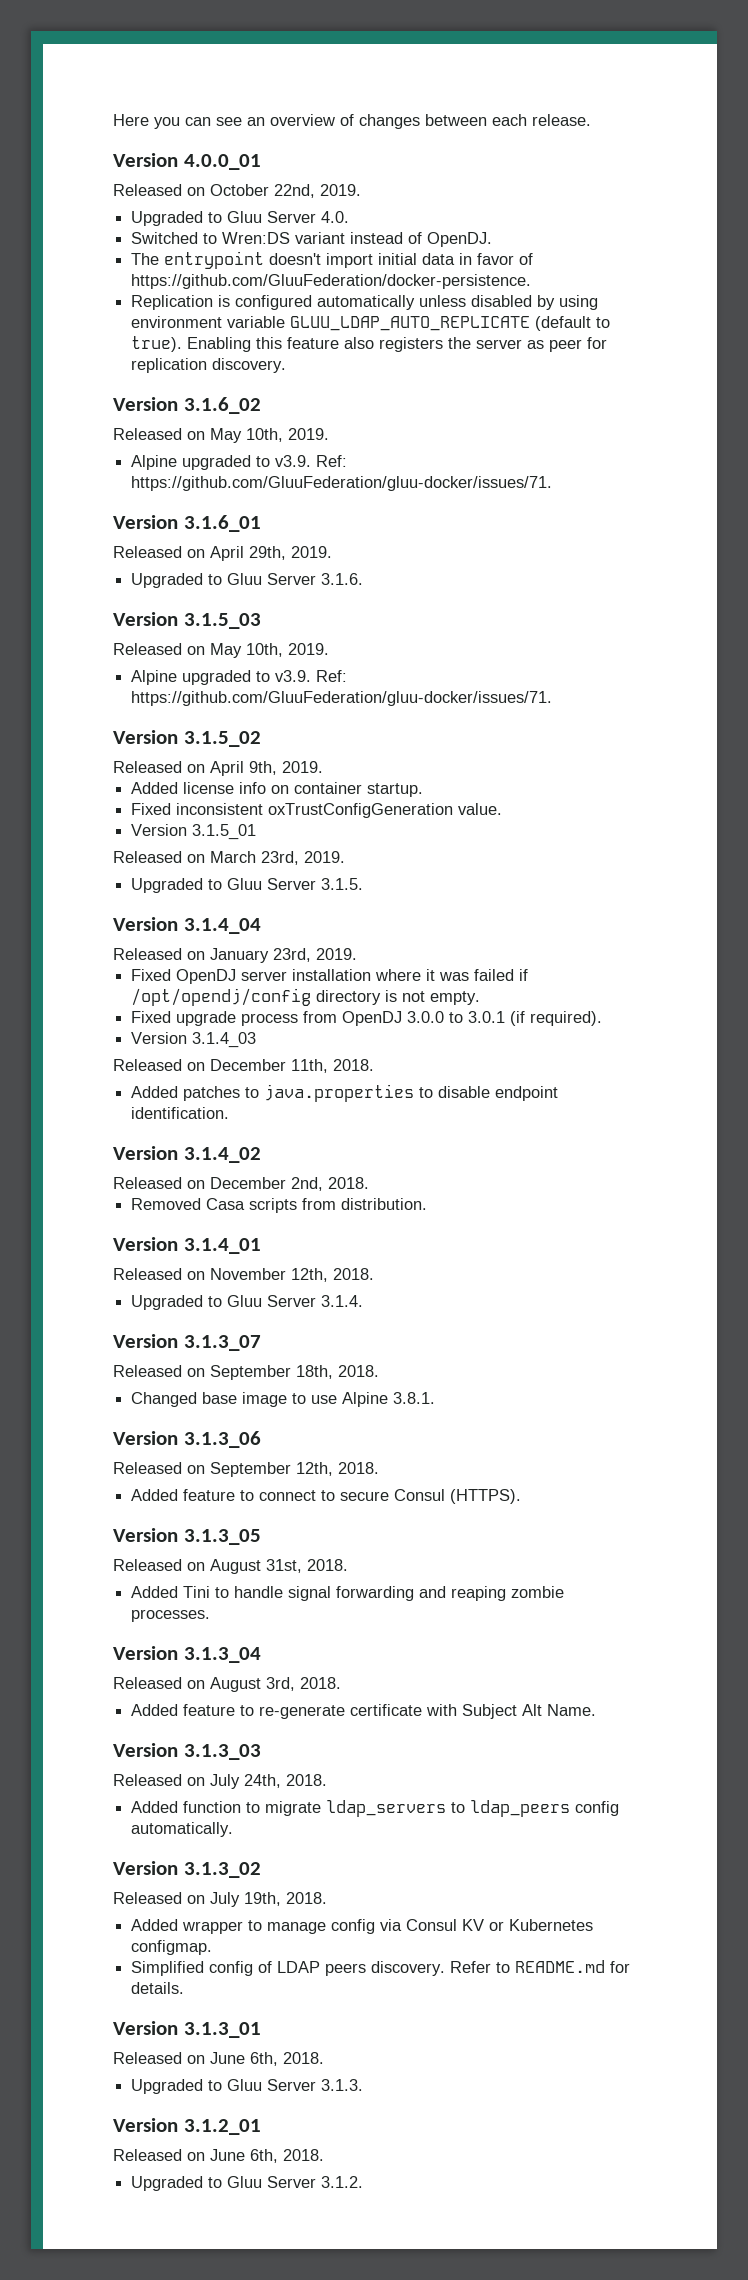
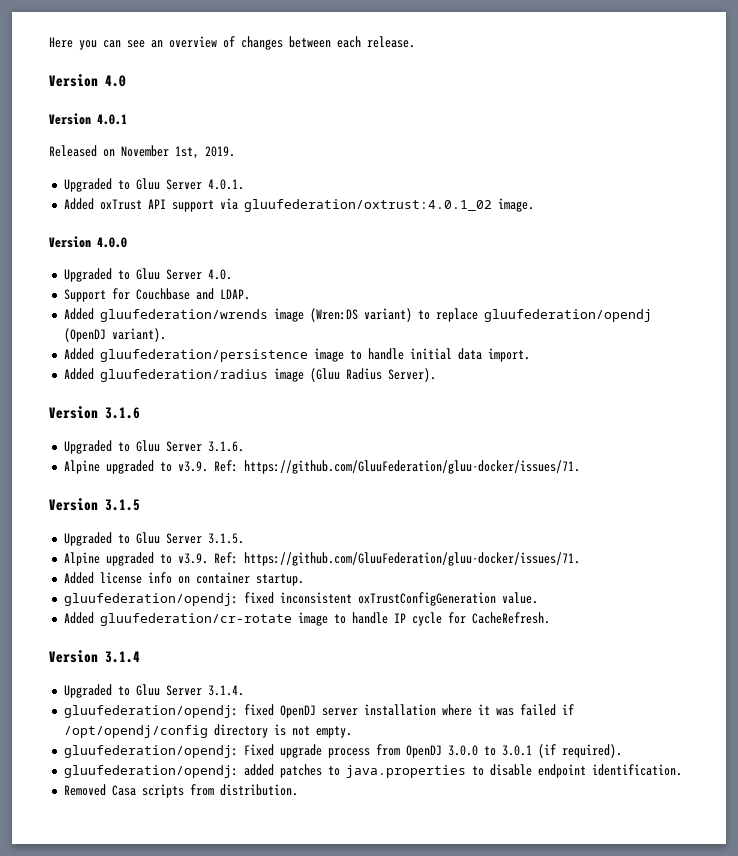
[183,154,261,170] [113,184,361,198] 4.0.0_01 // Released on October 22nd, 2019. -> [105,75,126,87] [49,113,127,125] [49,145,235,159] [63,178,244,192] [63,198,534,212] [49,236,127,248] 4.0 // Version 4.0.1 // Released on November 1st, 2019. // Upgraded to Gluu Server 4.0.1. // Added oxTrust API support via gluufederation/oxtrust:4.0.1_02 image. // Version 4.0.0
[131,232,493,247] [131,251,534,269] [131,274,532,289] [131,295,599,310] [131,316,611,331] [131,336,608,352] [131,358,287,373] [113,397,261,414] [113,428,329,443] [131,455,348,470] [131,476,553,491] [113,515,261,532] [113,546,332,561] [131,573,364,588] [113,612,261,629] [113,643,329,658] [131,670,348,685] [131,691,553,706] [113,730,261,747] [113,761,323,776] Switched to Wren:DS variant instead of OpenDJ. // The entrypoint doesn't import initial data in favor of https://github.com/GluuFederation/docker-persistence. // Replication is configured automatically unless disabled by using environment variable GLUU_LDAP_AUTO_REPLICATE (default to true). Enabling this feature also registers the server as peer for replication discovery. // Version 3.1.6_02 // Released on May 10th, 2019. // Alpine upgraded to v3.9. Ref: https://github.com/GluuFederation/gluu-docker/issues/71. // Version 3.1.6_01 // Released on April 29th, 2019. // Upgraded to Gluu Server 3.1.6. // Version 3.1.5_03 // Released on May 10th, 2019. // Alpine upgraded to v3.9. Ref: https://github.com/GluuFederation/gluu-docker/issues/71. // Version 3.1.5_02 // Released on April 9th, 2019. -> [63,288,250,302] [63,308,652,322] [63,328,166,342] [63,348,530,362] [63,368,436,382] [49,406,140,419] [63,440,244,454] [63,460,580,474] [49,498,140,511] [63,532,244,546] [63,552,580,566] Support for Couchbase and LDAP. // Added gluufederation/wrends image (Wren:DS variant) to replace gluufederation/opendj (OpenDJ variant). // Added gluufederation/persistence image to handle initial data import. // Added gluufederation/radius image (Gluu Radius Server). // Version 3.1.6 // Upgraded to Gluu Server 3.1.6. // Alpine upgraded to v3.9. Ref: https://github.com/GluuFederation/gluu-docker/issues/71. // Version 3.1.5 // Upgraded to Gluu Server 3.1.5. // Alpine upgraded to v3.9. Ref: https://github.com/GluuFederation/gluu-docker/issues/71.
[131,803,172,815] Fixed -> [63,592,274,606] gluufederation/opendj: fixed
[131,824,257,840] [113,851,345,865] [131,878,364,893] [113,917,261,934] [113,948,357,963] [131,969,172,981] Version 3.1.5_01 // Released on March 23rd, 2019. // Upgraded to Gluu Server 3.1.5. // Version 3.1.4_04 // Released on January 23rd, 2019. // Fixed -> [63,612,550,626] [49,650,140,663] [63,684,244,698] [63,704,274,718] Added gluufederation/cr-rotate image to handle IP cycle for CacheRefresh. // Version 3.1.4 // Upgraded to Gluu Server 3.1.4. // gluufederation/opendj: fixed
(481, 998) none -> [63,745,238,758] gluufederation/opendj:
[131,1032,257,1048] [113,1059,374,1073] [131,1086,179,1098] Version 3.1.4_03 // Released on December 11th, 2018. // Added -> [63,764,274,778] gluufederation/opendj: added
[113,1146,261,1163] [113,1177,369,1191] // Version 3.1.4_02 // Released on December 2nd, 2018. -> (682, 770) none
[113,1237,261,1254] [113,1268,374,1282] [131,1295,364,1310] [113,1334,261,1351] [113,1365,379,1380] [131,1392,436,1407] [113,1431,261,1448] [113,1462,379,1477] [131,1489,522,1504] [113,1528,261,1545] [113,1559,348,1574] [131,1586,565,1601] [131,1609,211,1622] [113,1646,261,1663] [113,1677,341,1692] [131,1704,597,1719] [113,1743,261,1760] [113,1774,327,1789] [131,1800,620,1817] [131,1822,234,1837] [113,1861,261,1878] [113,1892,327,1907] [131,1919,594,1934] [131,1940,213,1955] [131,1960,631,1976] [131,1982,185,1994] [113,2021,261,2038] [113,2052,324,2066] [131,2079,364,2094] [113,2118,261,2135] [113,2149,324,2163] [131,2176,364,2191] // Version 3.1.4_01 // Released on November 12th, 2018. // Upgraded to Gluu Server 3.1.4. // Version 3.1.3_07 // Released on September 18th, 2018. // Changed base image to use Alpine 3.8.1. // Version 3.1.3_06 // Released on September 12th, 2018. // Added feature to connect to secure Consul (HTTPS). // Version 3.1.3_05 // Released on August 31st, 2018. // Added Tini to handle signal forwarding and reaping zombie processes. // Version 3.1.3_04 // Released on August 3rd, 2018. // Added feature to re-generate certificate with Subject Alt Name. // Version 3.1.3_03 // Released on July 24th, 2018. // Added function to migrate ldap_servers to ldap_peers config automatically. // Version 3.1.3_02 // Released on July 19th, 2018. // Added wrapper to manage config via Consul KV or Kubernetes configmap. // Simplified config of LDAP peers discovery. Refer to README.md for details. // Version 3.1.3_01 // Released on June 6th, 2018. // Upgraded to Gluu Server 3.1.3. // Version 3.1.2_01 // Released on June 6th, 2018. // Upgraded to Gluu Server 3.1.2. -> (298, 790) none

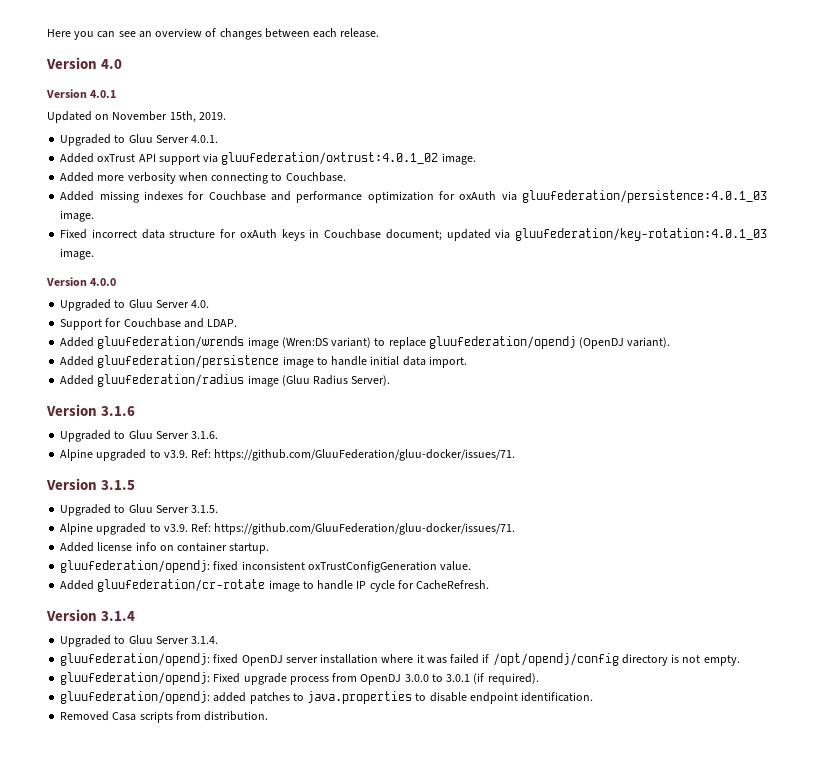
[49,145,97,157] Released -> [47,111,92,123] Updated
[175,146,199,159] 1st, -> [169,111,196,123] 15th,
(534, 205) none -> [60,172,346,184] [60,190,767,203] [60,210,95,222] [60,228,767,241] [60,248,95,260] // Added more verbosity when connecting to Couchbase. // Added missing indexes for Couchbase and performance optimization for oxAuth via gluufederation/persistence:4.0.1_03 image. // Fixed incorrect data structure for oxAuth keys in Couchbase document; updated via gluufederation/key-rotation:4.0.1_03 image.

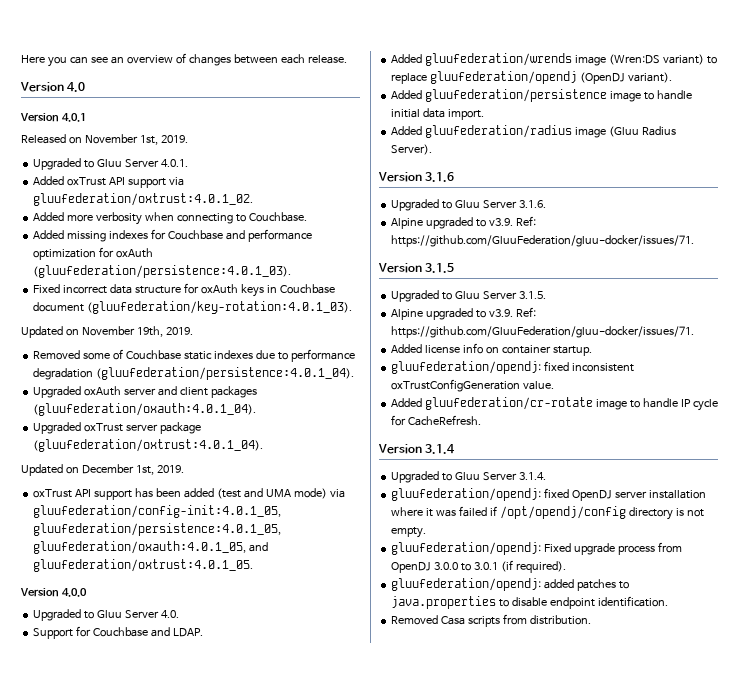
[47,111,196,123] Updated on November 15th, -> [21,134,158,145] Released on November 1st,
[221,152,476,165] gluufederation/oxtrust:4.0.1_02 image. -> [33,193,254,206] gluufederation/oxtrust:4.0.1_02.
[501,190,767,203] [60,210,95,222] via gluufederation/persistence:4.0.1_03 image. -> [33,265,292,278] (gluufederation/persistence:4.0.1_03).
[385,228,767,241] [60,248,95,260] document; updated via gluufederation/key-rotation:4.0.1_03 image. -> [33,301,353,314] [21,326,193,338] [33,349,355,362] [33,367,355,380] [33,386,257,398] [33,403,257,416] [33,422,202,434] [33,439,264,452] [21,464,184,476] [33,488,345,500] [33,505,282,518] [33,523,282,536] [33,541,269,554] [33,559,254,572] document (gluufederation/key-rotation:4.0.1_03). // Updated on November 19th, 2019. // Removed some of Couchbase static indexes due to performance degradation (gluufederation/persistence:4.0.1_04). // Upgraded oxAuth server and client packages (gluufederation/oxauth:4.0.1_04). // Upgraded oxTrust server package (gluufederation/oxtrust:4.0.1_04). // Updated on December 1st, 2019. // oxTrust API support has been added (test and UMA mode) via gluufederation/config-init:4.0.1_05, gluufederation/persistence:4.0.1_05, gluufederation/oxauth:4.0.1_05, and gluufederation/oxtrust:4.0.1_05.

